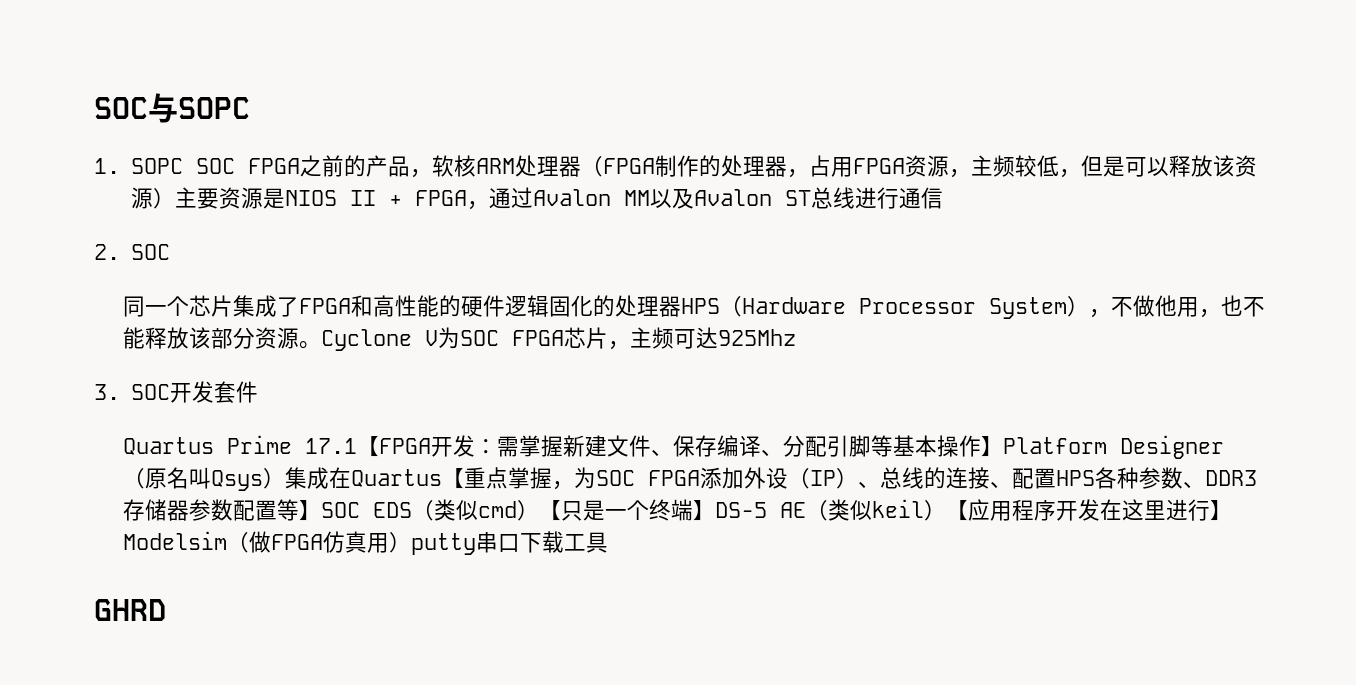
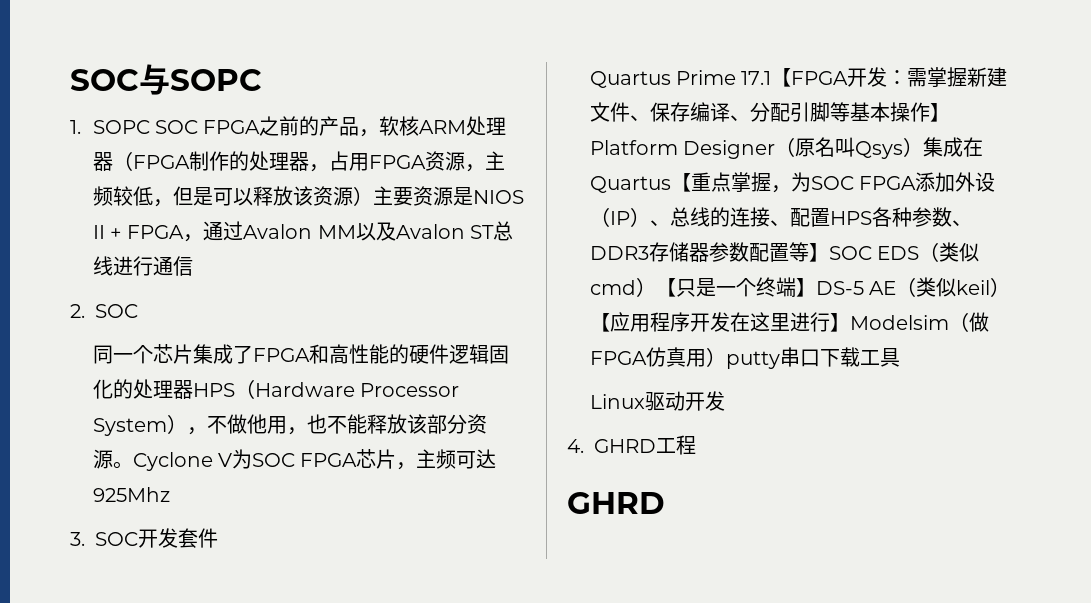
(609, 542) none -> [589,391,725,411] [567,435,696,455] // Linux驱动开发 // 4. GHRD工程

